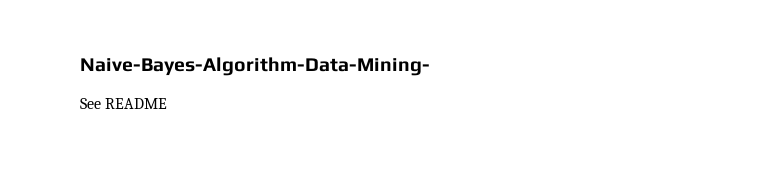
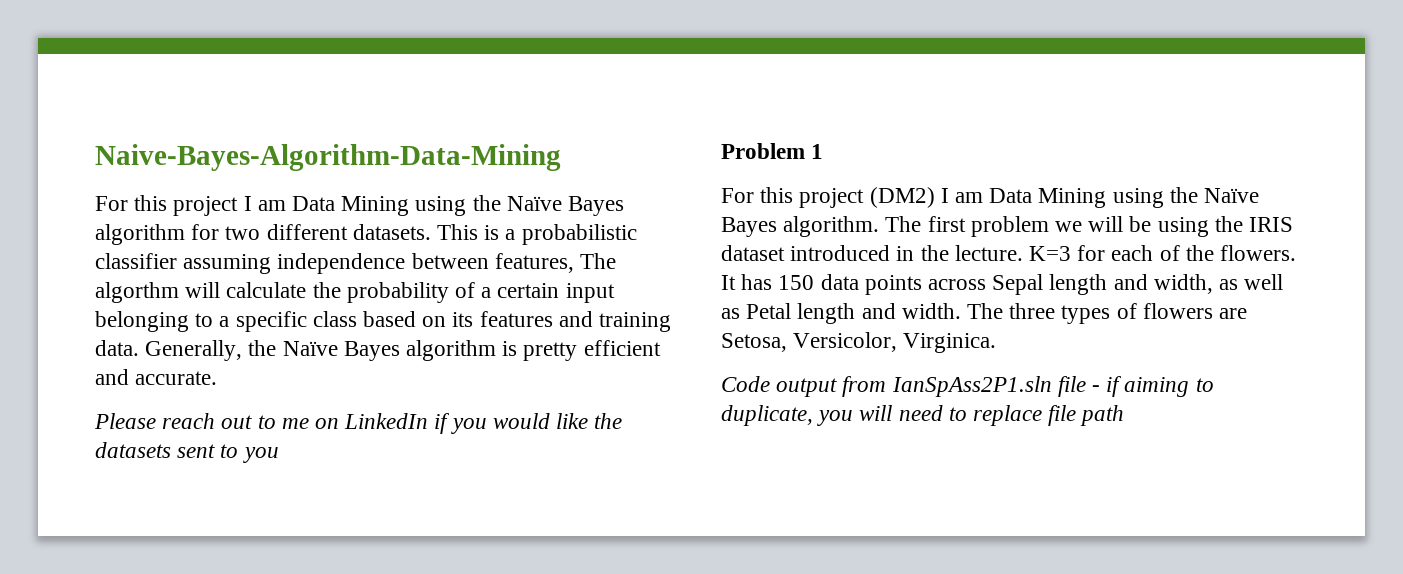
[80,57,430,76] [80,98,168,109] Naive-Bayes-Algorithm-Data-Mining- // See README -> [95,144,561,171] [95,195,625,216] [95,224,637,245] [95,253,617,274] [95,282,615,303] [95,311,672,332] [95,340,661,361] [95,369,218,385] [94,413,623,434] [95,442,279,463] [721,143,824,159] [721,187,1260,208] [721,216,1294,237] [721,245,1297,261] [721,274,1284,295] [721,303,1248,324] [721,332,997,353] [721,376,1214,397] [721,405,1125,426] Naive-Bayes-Algorithm-Data-Mining // For this project I am Data Mining using the Naïve Bayes algorithm for two different datasets. This is a probabilistic classifier assuming independence between features, The algorthm will calculate the probability of a certain input belonging to a specific class based on its features and training data. Generally, the Naïve Bayes algorithm is pretty efficient and accurate. // Please reach out to me on LinkedIn if you would like the datasets sent to you // Problem 1 // For this project (DM2) I am Data Mining using the Naïve Bayes algorithm. The first problem we will be using the IRIS dataset introduced in the lecture. K=3 for each of the flowers. It has 150 data points across Sepal length and width, as well as Petal length and width. The three types of flowers are Setosa, Versicolor, Virginica. // Code output from IanSpAss2P1.sln file - if aiming to duplicate, you will need to replace file path

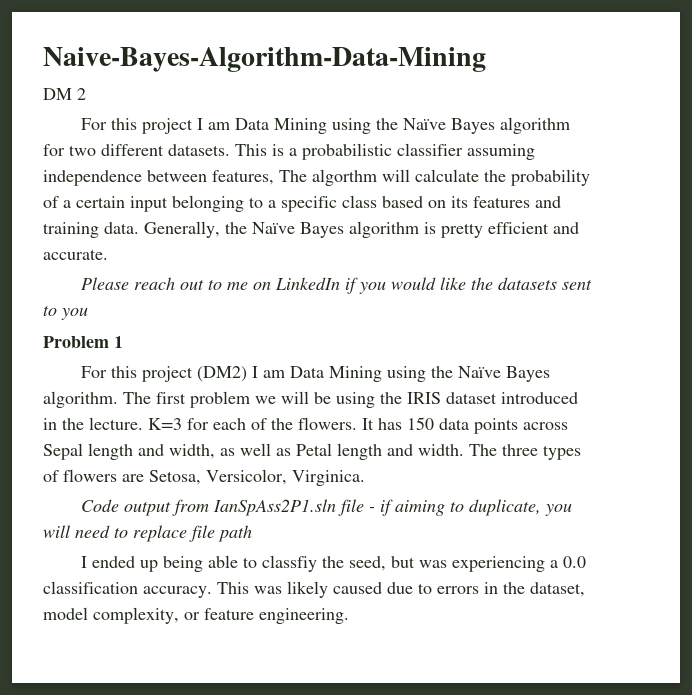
(561, 157) none -> [43,88,86,100] // DM 2
(1125, 415) none -> [81,555,587,572] [43,581,585,598] [43,607,349,624] // I ended up being able to classfiy the seed, but was experiencing a 0.0 classification accuracy. This was likely caused due to errors in the dataset, model complexity, or feature engineering.

